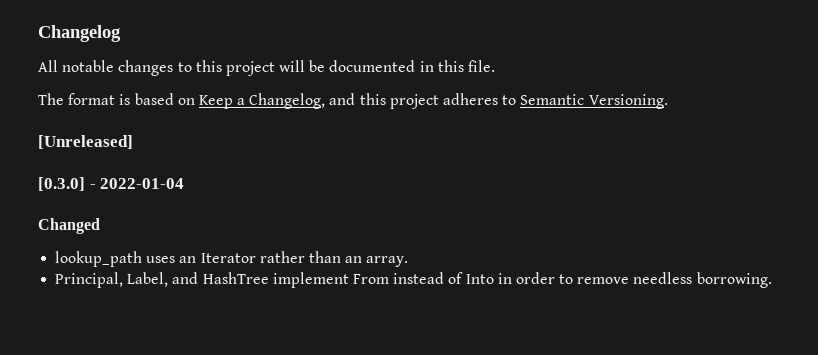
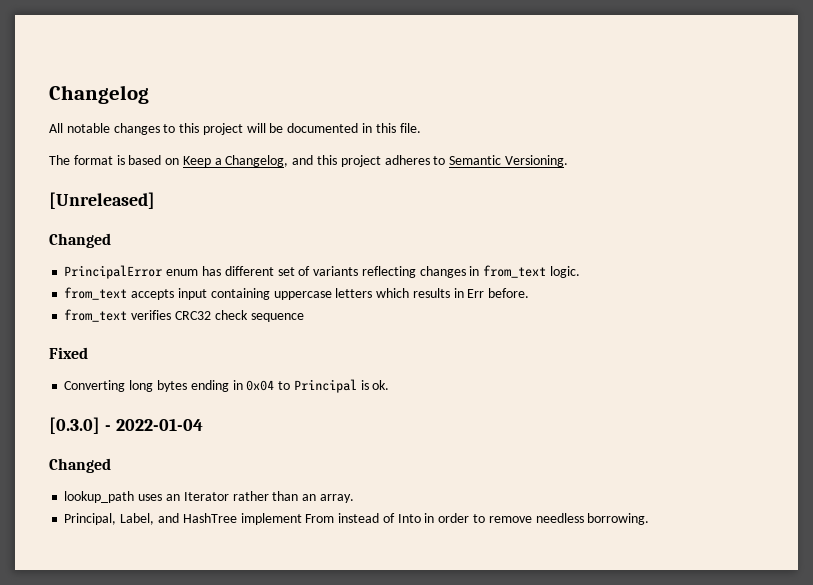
(133, 142) none -> [49,233,111,248] [64,265,580,279] [64,287,530,300] [64,309,304,322] [49,347,88,359] [64,379,390,393] // Changed // PrincipalError enum has different set of variants reflecting changes in from_text logic. // from_text accepts input containing uppercase letters which results in Err before. // from_text verifies CRC32 check sequence // Fixed // Converting long bytes ending in 0x04 to Principal is ok.

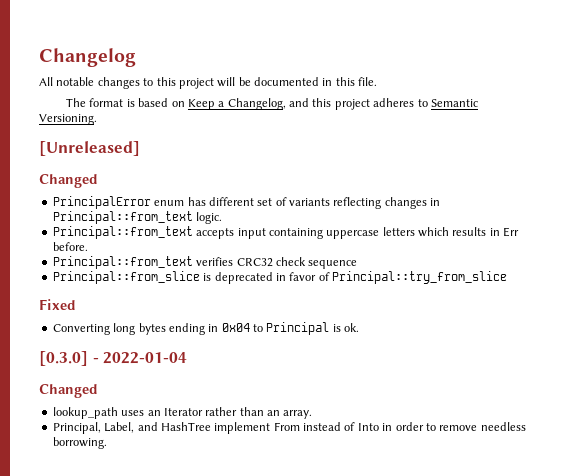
[483,265,547,278] from_text -> [52,211,193,224] Principal::from_text
[64,287,128,300] from_text -> [52,226,193,239] Principal::from_text
[64,309,128,322] from_text -> [52,256,193,269] Principal::from_text
(304, 317) none -> [52,271,507,284] // Principal::from_slice is deprecated in favor of Principal::try_from_slice

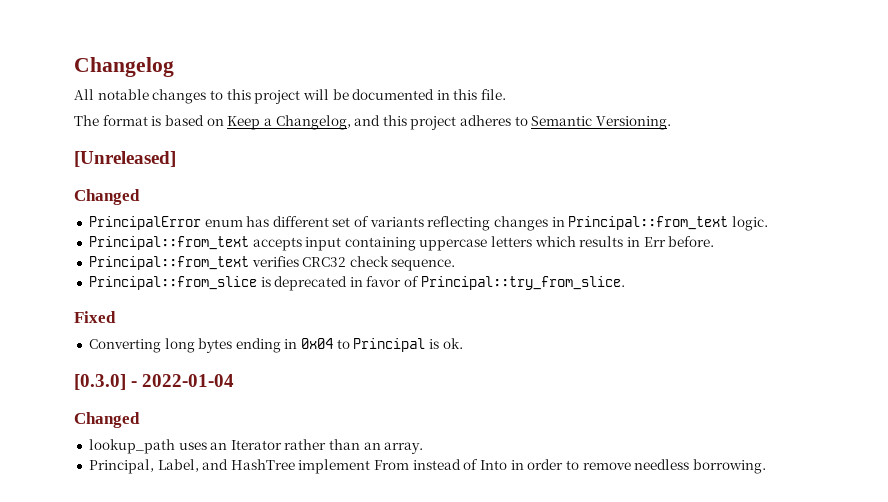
[308,260,358,269] sequence -> [391,259,456,271] sequence.
[332,271,507,284] Principal::try_from_slice -> [420,276,625,290] Principal::try_from_slice.

